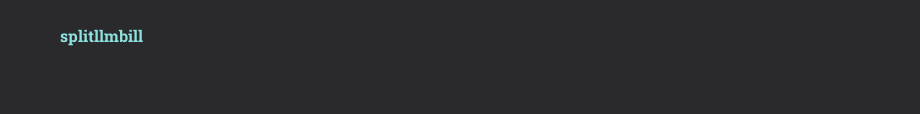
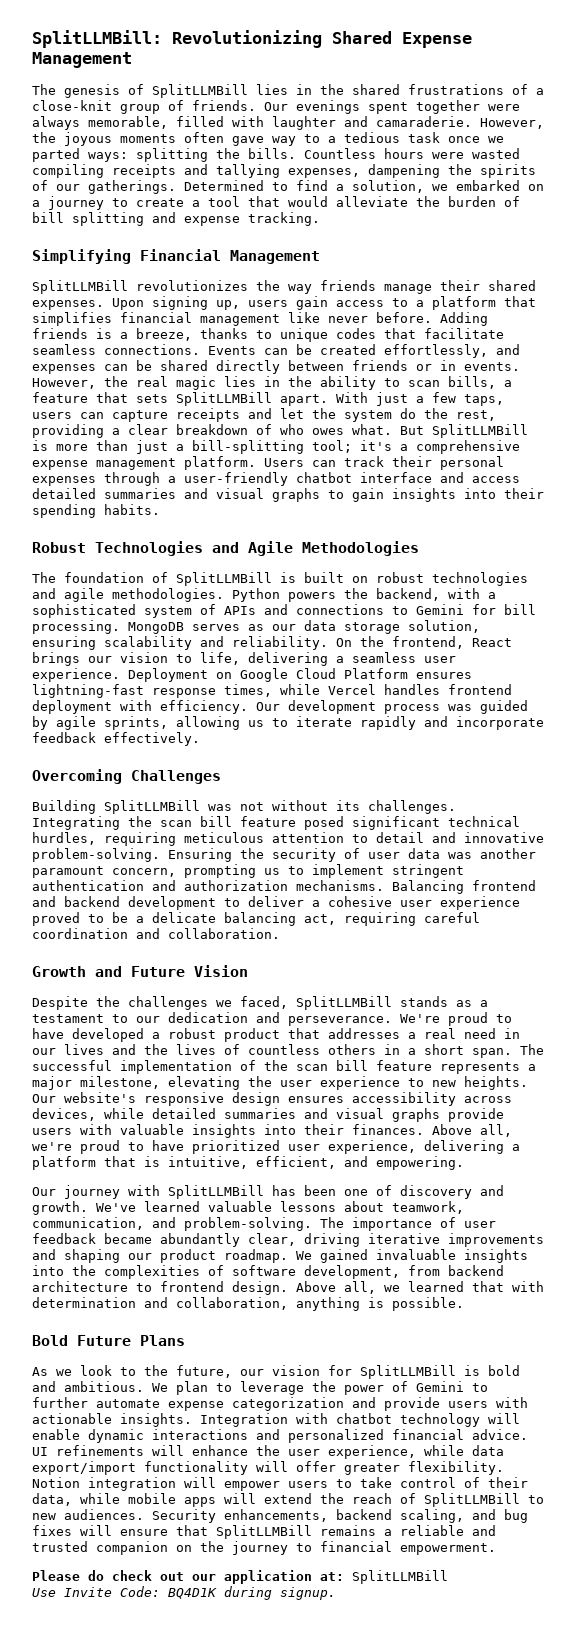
[60,29,143,46] splitllmbill -> [32,30,472,48] [32,52,132,68] [32,84,544,98] [32,100,520,114] [32,116,544,130] [32,132,504,146] [32,148,520,162] [32,164,536,178] [32,180,544,194] [32,196,520,210] [32,212,320,226] [32,249,320,264] [32,280,536,294] [32,296,536,310] [32,312,488,326] [32,328,504,342] [32,344,520,358] [32,360,520,374] [32,376,512,390] [32,392,504,406] [32,408,496,422] [32,424,528,438] [32,440,520,454] [32,456,504,470] [32,472,520,486] [32,488,544,502] [32,504,160,518] [32,541,419,556] [32,572,528,586] [32,588,496,602] [32,604,536,618] [32,620,480,634] [32,636,512,650] [32,652,456,666] [32,668,472,682] [32,684,512,698] [32,700,528,714] [32,716,544,730] [32,732,200,746] [32,769,221,784] [32,800,456,814] [32,816,520,830] [32,832,544,846] [32,848,536,862] [32,864,464,878] [32,880,536,894] [32,896,520,910] [32,912,480,926] [32,928,280,939] [32,965,248,977] [32,996,488,1010] [32,1012,512,1026] [32,1028,520,1042] [32,1044,544,1058] [32,1060,536,1074] [32,1076,528,1090] [32,1092,512,1106] [32,1108,504,1122] [32,1124,512,1138] [32,1140,520,1154] [32,1156,464,1170] [32,1185,504,1199] [32,1201,464,1215] [32,1217,496,1231] [32,1233,544,1247] [32,1249,528,1263] [32,1265,504,1279] [32,1281,544,1295] [32,1297,464,1311] [32,1335,185,1346] [32,1365,520,1379] [32,1381,488,1395] [32,1397,528,1411] [32,1413,520,1427] [32,1429,528,1443] [32,1445,504,1459] [32,1461,504,1475] [32,1477,528,1491] [32,1493,544,1507] [32,1509,528,1523] [32,1525,496,1539] [32,1541,496,1555] [32,1570,448,1584] [32,1586,336,1600] SplitLLMBill: Revolutionizing Shared Expense Management // The genesis of SplitLLMBill lies in the shared frustrations of a close-knit group of friends. Our evenings spent together were always memorable, filled with laughter and camaraderie. However, the joyous moments often gave way to a tedious task once we parted ways: splitting the bills. Countless hours were wasted compiling receipts and tallying expenses, dampening the spirits of our gatherings. Determined to find a solution, we embarked on a journey to create a tool that would alleviate the burden of bill splitting and expense tracking. // Simplifying Financial Management // SplitLLMBill revolutionizes the way friends manage their shared expenses. Upon signing up, users gain access to a platform that simplifies financial management like never before. Adding friends is a breeze, thanks to unique codes that facilitate seamless connections. Events can be created effortlessly, and expenses can be shared directly between friends or in events. However, the real magic lies in the ability to scan bills, a feature that sets SplitLLMBill apart. With just a few taps, users can capture receipts and let the system do the rest, providing a clear breakdown of who owes what. But SplitLLMBill is more than just a bill-splitting tool; it's a comprehensive expense management platform. Users can track their personal expenses through a user-friendly chatbot interface and access detailed summaries and visual graphs to gain insights into their spending habits. // Robust Technologies and Agile Methodologies // The foundation of SplitLLMBill is built on robust technologies and agile methodologies. Python powers the backend, with a sophisticated system of APIs and connections to Gemini for bill processing. MongoDB serves as our data storage solution, ensuring scalability and reliability. On the frontend, React brings our vision to life, delivering a seamless user experience. Deployment on Google Cloud Platform ensures lightning-fast response times, while Vercel handles frontend deployment with efficiency. Our development process was guided by agile sprints, allowing us to iterate rapidly and incorporate feedback effectively. // Overcoming Challenges // Building SplitLLMBill was not without its challenges. Integrating the scan bill feature posed significant technical hurdles, requiring meticulous attention to detail and innovative problem-solving. Ensuring the security of user data was another paramount concern, prompting us to implement stringent authentication and authorization mechanisms. Balancing frontend and backend development to deliver a cohesive user experience proved to be a delicate balancing act, requiring careful coordination and collaboration. // Growth and Future Vision // Despite the challenges we faced, SplitLLMBill stands as a testament to our dedication and perseverance. We're proud to have developed a robust product that addresses a real need in our lives and the lives of countless others in a short span. The successful implementation of the scan bill feature represents a major milestone, elevating the user experience to new heights. Our website's responsive design ensures accessibility across devices, while detailed summaries and visual graphs provide users with valuable insights into their finances. Above all, we're proud to have prioritized user experience, delivering a platform that is intuitive, efficient, and empowering. // Our journey with SplitLLMBill has been one of discovery and growth. We've learned valuable lessons about teamwork, communication, and problem-solving. The importance of user feedback became abundantly clear, driving iterative improvements and shaping our product roadmap. We gained invaluable insights into the complexities of software development, from backend architecture to frontend design. Above all, we learned that with determination and collaboration, anything is possible. // Bold Future Plans // As we look to the future, our vision for SplitLLMBill is bold and ambitious. We plan to leverage the power of Gemini to further automate expense categorization and provide users with actionable insights. Integration with chatbot technology will enable dynamic interactions and personalized financial advice. UI refinements will enhance the user experience, while data export/import functionality will offer greater flexibility. Notion integration will empower users to take control of their data, while mobile apps will extend the reach of SplitLLMBill to new audiences. Security enhancements, backend scaling, and bug fixes will ensure that SplitLLMBill remains a reliable and trusted companion on the journey to financial empowerment. // Please do check out our application at: SplitLLMBill // Use Invite Code: BQ4D1K during signup.

